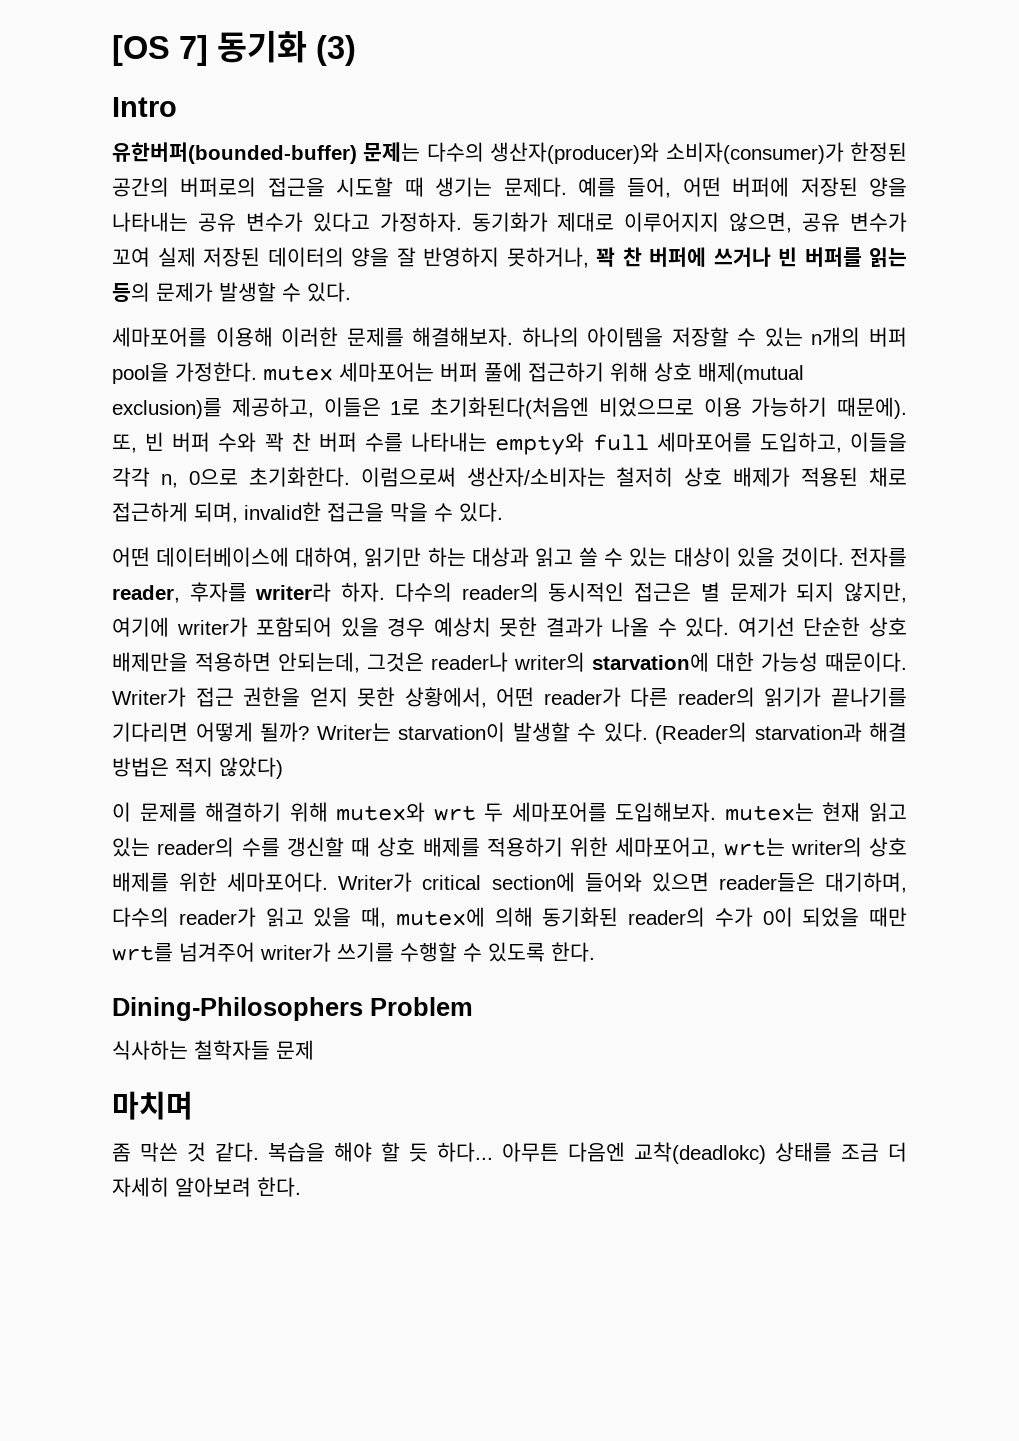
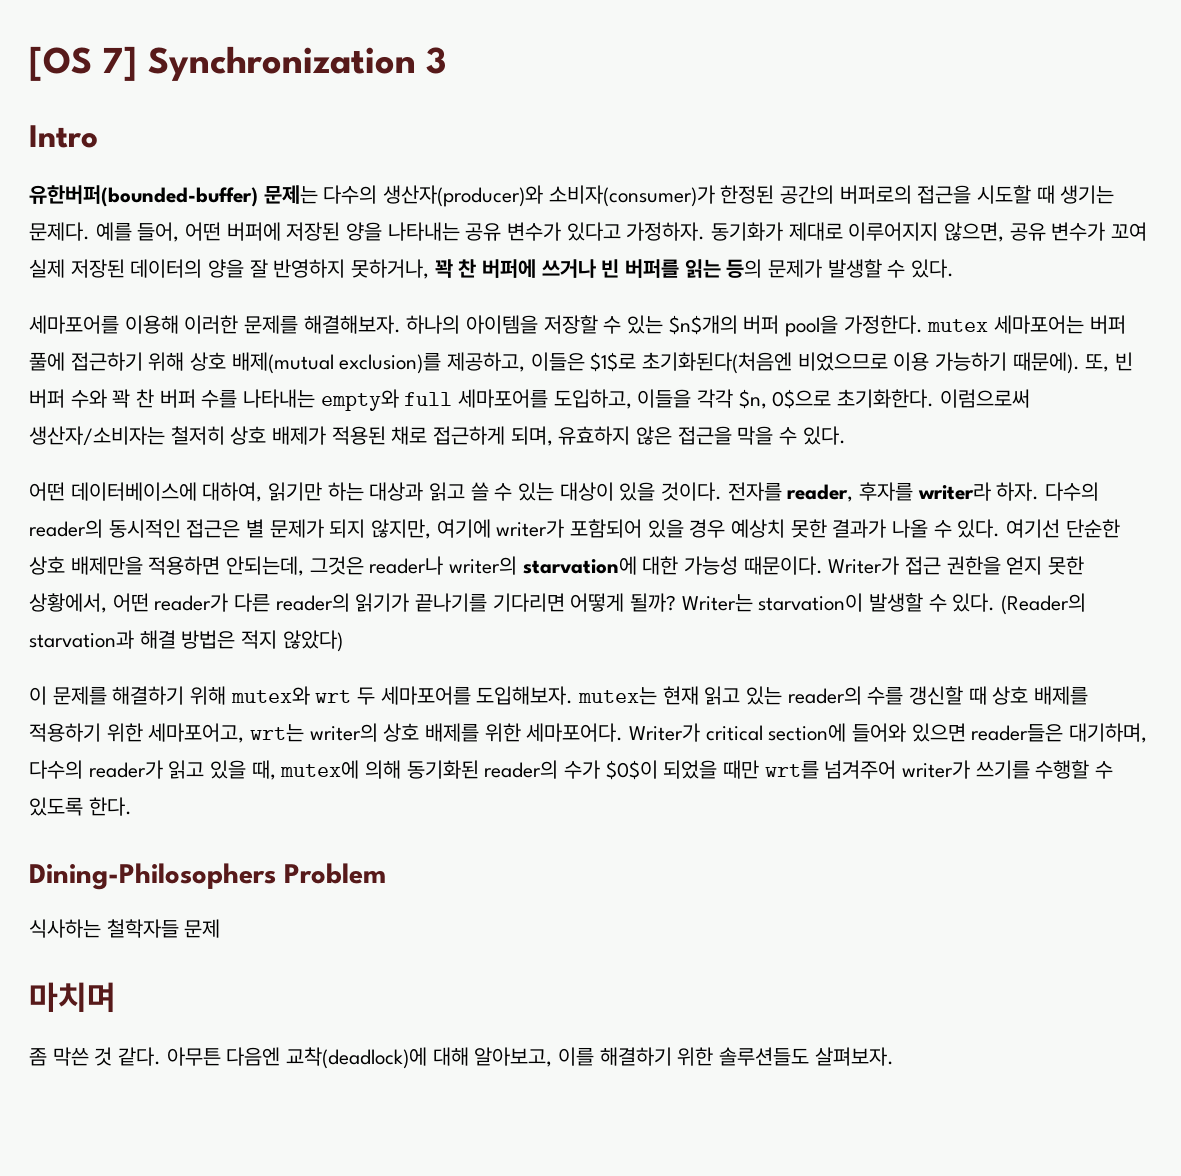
[217,30,356,66] 동기화 (3) -> [147,46,446,81] Synchronization 3
[811,327,861,347] n개의 -> [668,315,738,335] $n$개의
[390,399,421,415] 1로 -> [590,352,637,372] $1$로
[160,469,238,488] n, 0으로 -> [738,389,832,409] $n, 0$으로
[244,502,321,521] invalid한 -> [558,426,673,445] 유효하지 않은
[762,907,793,927] 0이 -> [605,760,658,780] $0$이
[268,1142,907,1164] [112,1177,301,1197] 복습을 해야 할 듯 하다... 아무튼 다음엔 교착(deadlokc) 상태를 조금 더 자세히 알아보려 한다. -> [166,1047,894,1069] 아무튼 다음엔 교착(deadlock)에 대해 알아보고, 이를 해결하기 위한 솔루션들도 살펴보자.

